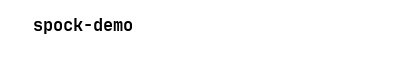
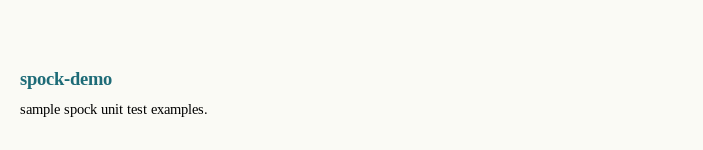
(133, 26) none -> [20,104,208,117] // sample spock unit test examples.

